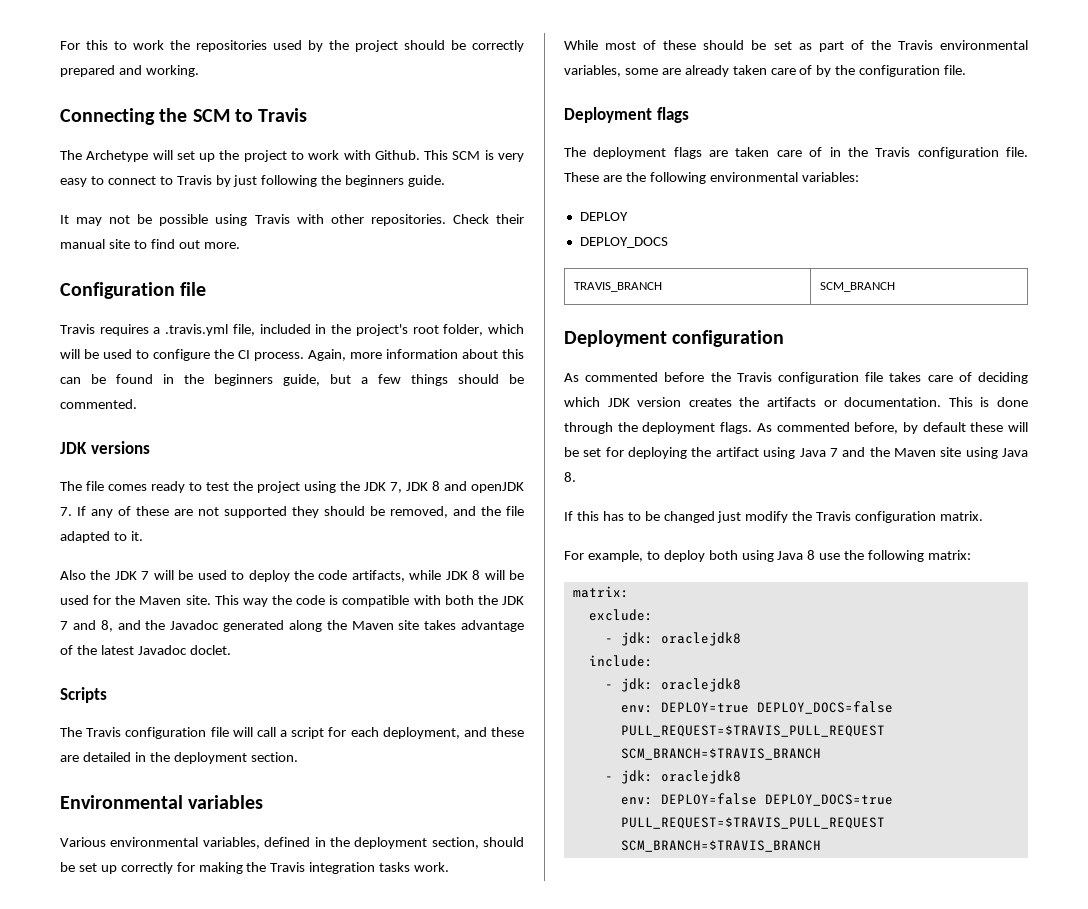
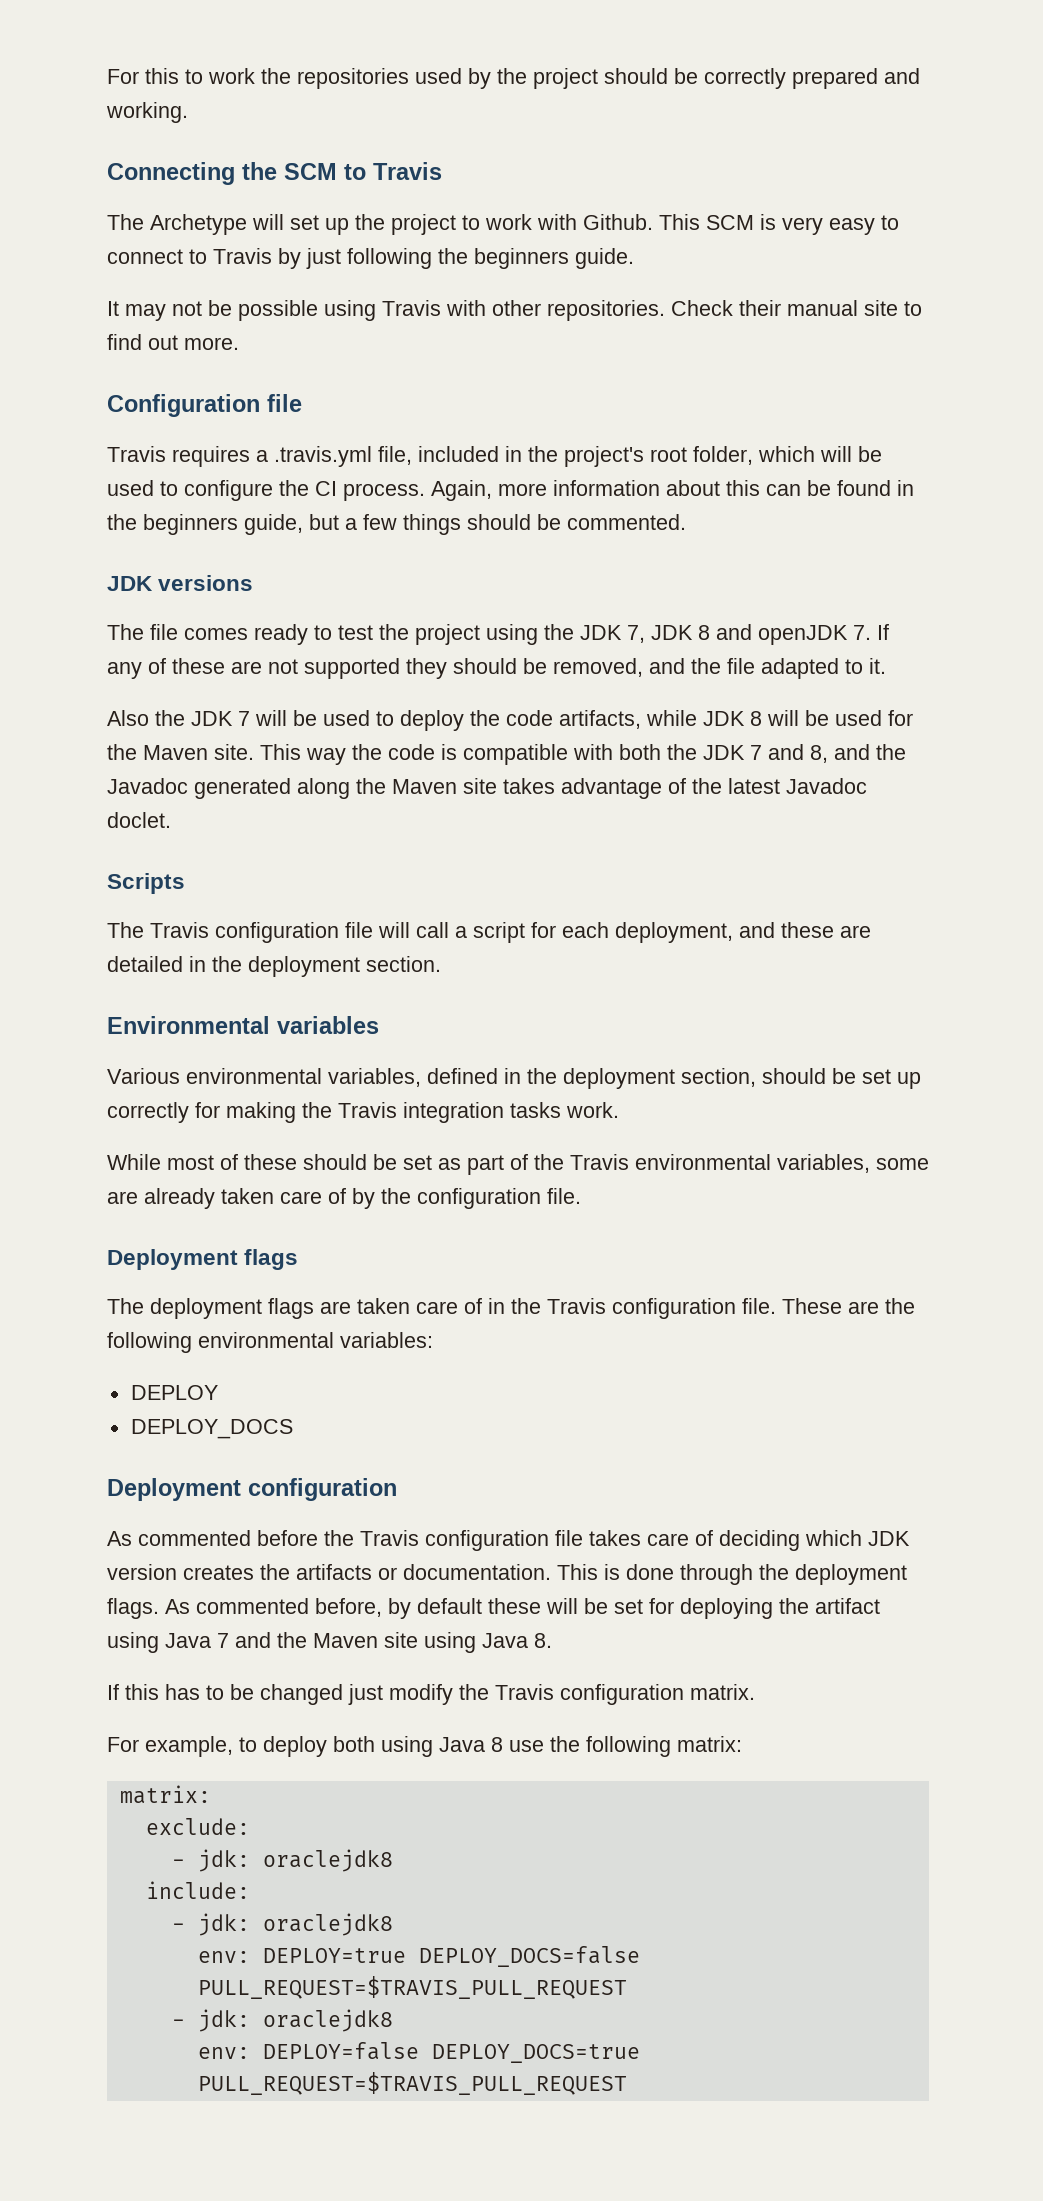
[573,282,662,292] [819,282,895,292] // TRAVIS_BRANCH | SCM_BRANCH -> (293, 1429) none
[620,748,821,760] SCM_BRANCH=$TRAVIS_BRANCH -> (627, 1987) none
[620,840,821,852] SCM_BRANCH=$TRAVIS_BRANCH -> (627, 2083) none

